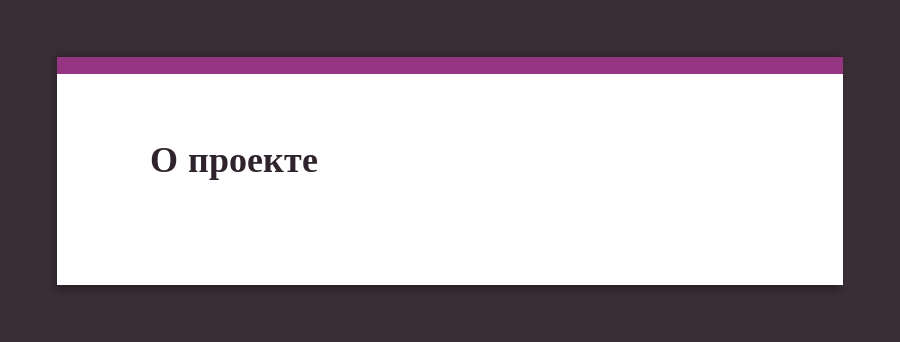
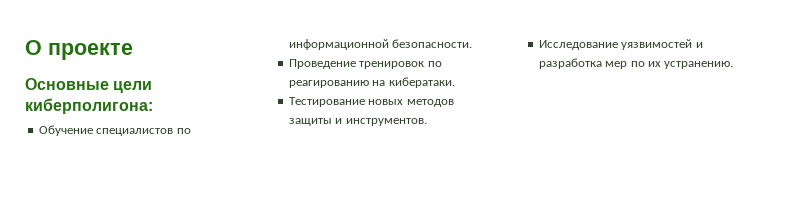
(318, 167) none -> [25,78,153,93] [25,98,153,114] [38,125,191,136] [288,39,473,50] [288,59,442,69] [288,77,455,88] [288,97,454,107] [288,118,427,126] [538,39,703,50] [538,58,734,69] // Основные цели киберполигона: // Обучение специалистов по информационной безопасности. // Проведение тренировок по реагированию на кибератаки. // Тестирование новых методов защиты и инструментов. // Исследование уязвимостей и разработка мер по их устранению.

